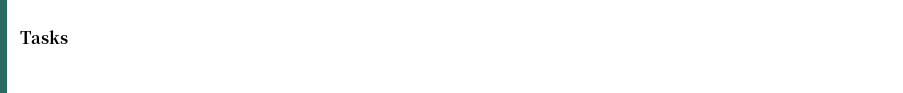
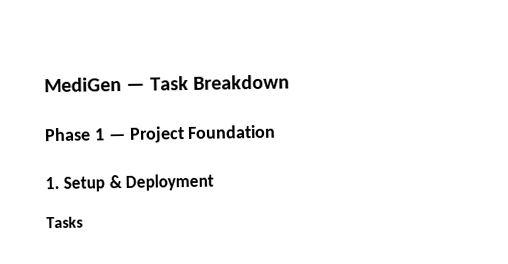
(20, 37) none -> [44,74,290,93] [44,124,277,143] [45,173,215,192] MediGen — Task Breakdown // Phase 1 — Project Foundation // 1. Setup & Deployment //

